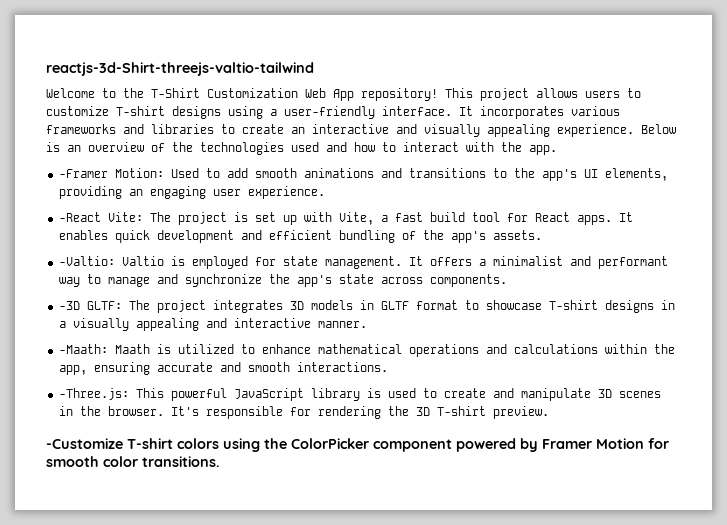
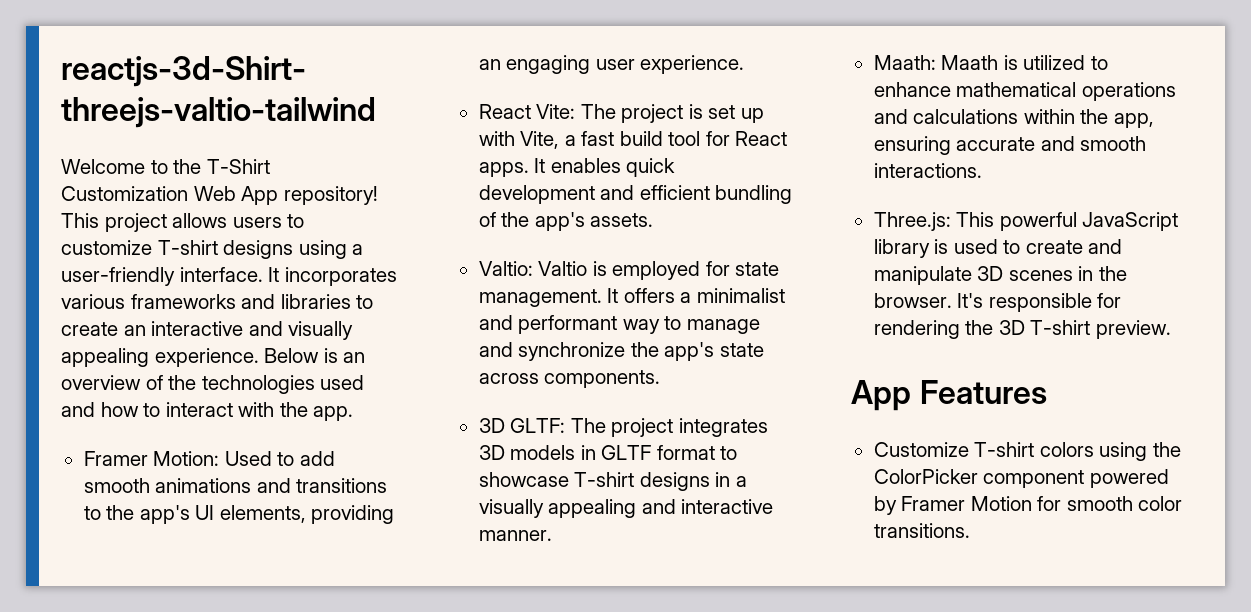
[58,169,108,178] -Framer -> [83,451,148,466] Framer
[58,212,101,222] -React -> [478,104,531,119] React
[58,256,115,266] -Valtio: -> [478,261,533,276] Valtio:
[58,301,80,310] -3D -> [478,418,505,433] 3D
[58,344,108,354] -Maath: -> [873,55,936,70] Maath:
[58,388,129,400] -Three.js: -> [873,212,951,231] Three.js:
[46,438,123,449] -Customize -> [851,380,1047,411] [873,442,969,457] App Features // Customize

